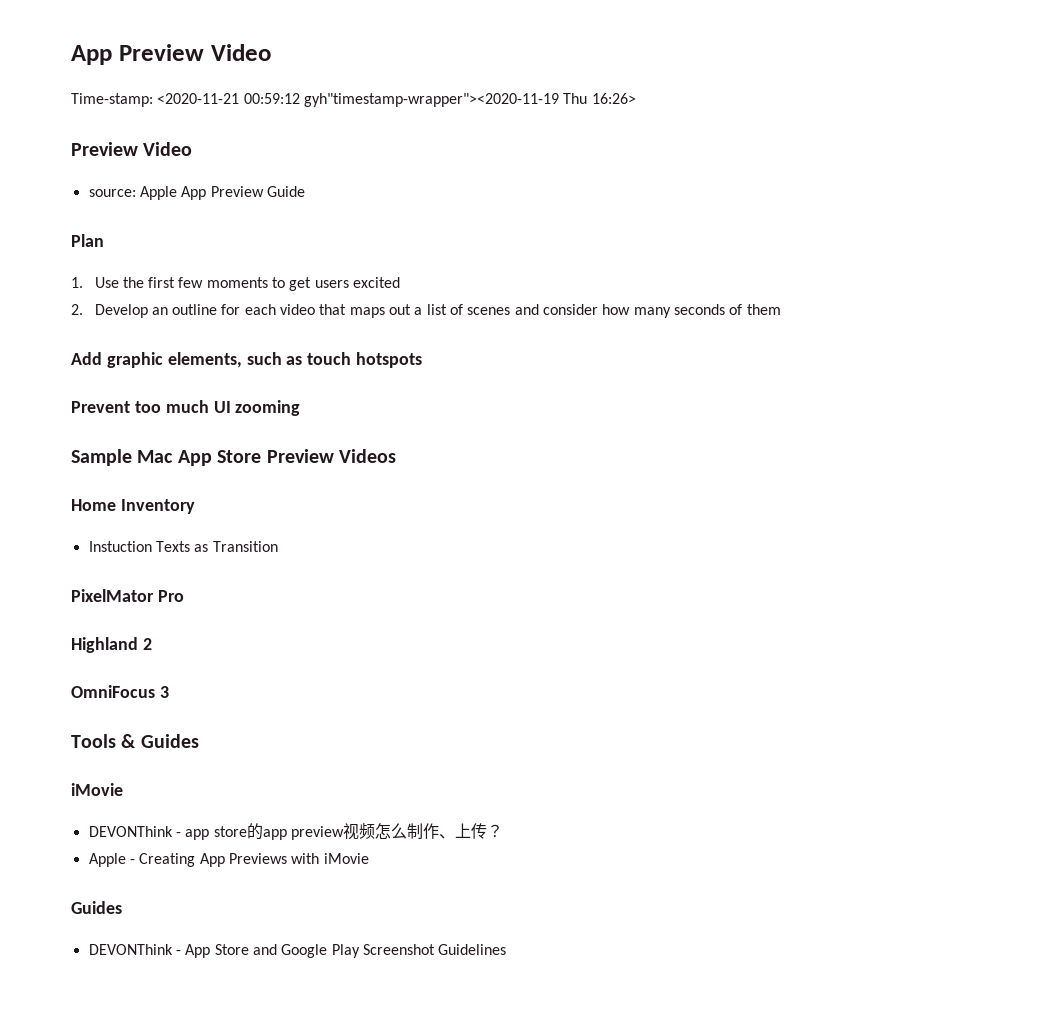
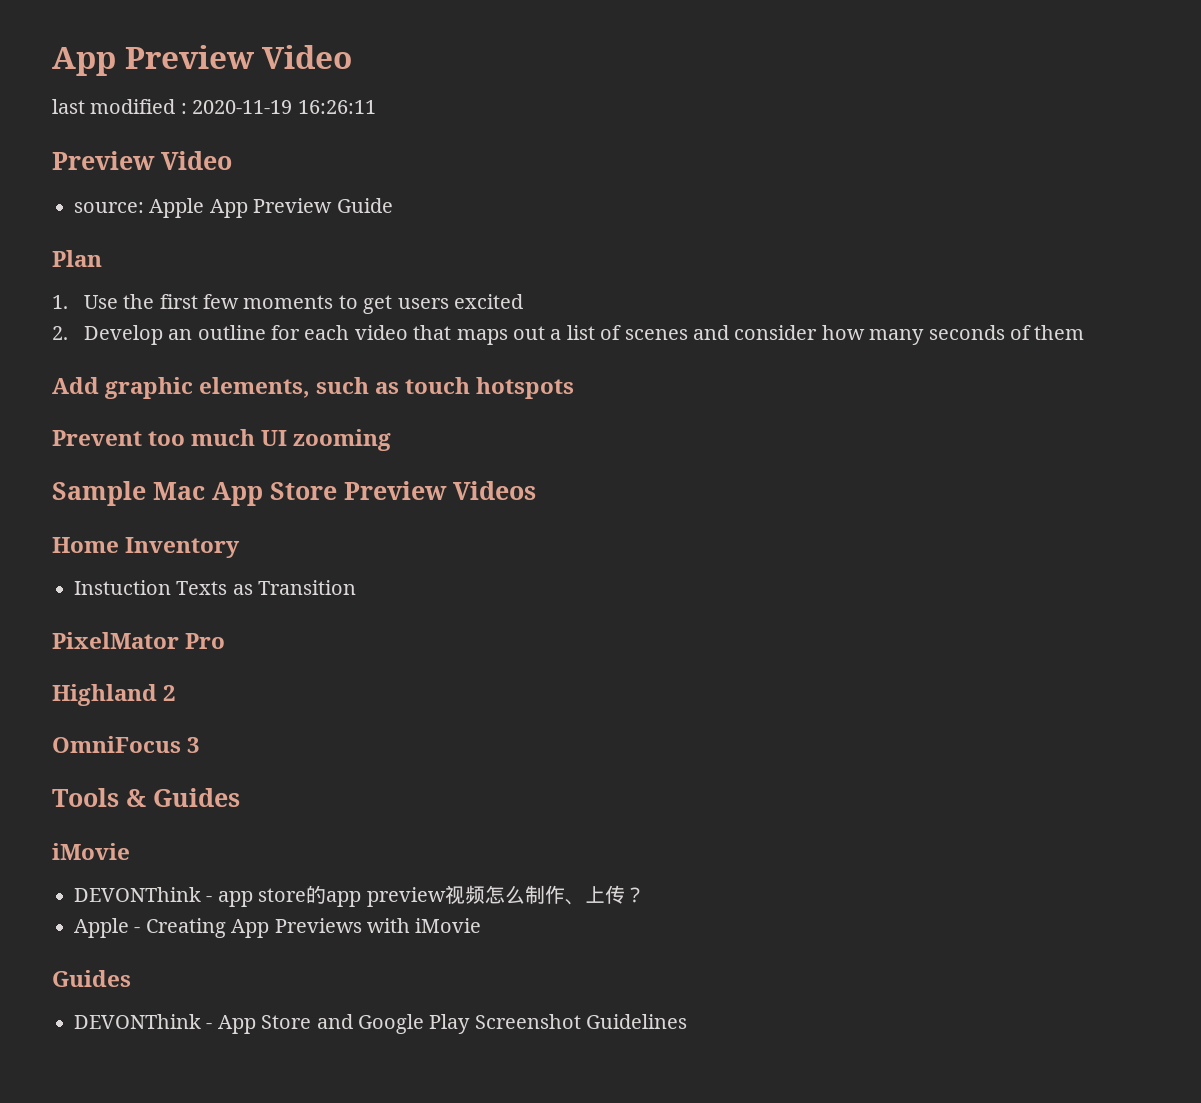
[71,93,636,107] Time-stamp: <2020-11-21 00:59:12 gyh"timestamp-wrapper"><2020-11-19 Thu 16:26> -> [52,99,376,114] last modified : 2020-11-19 16:26:11

